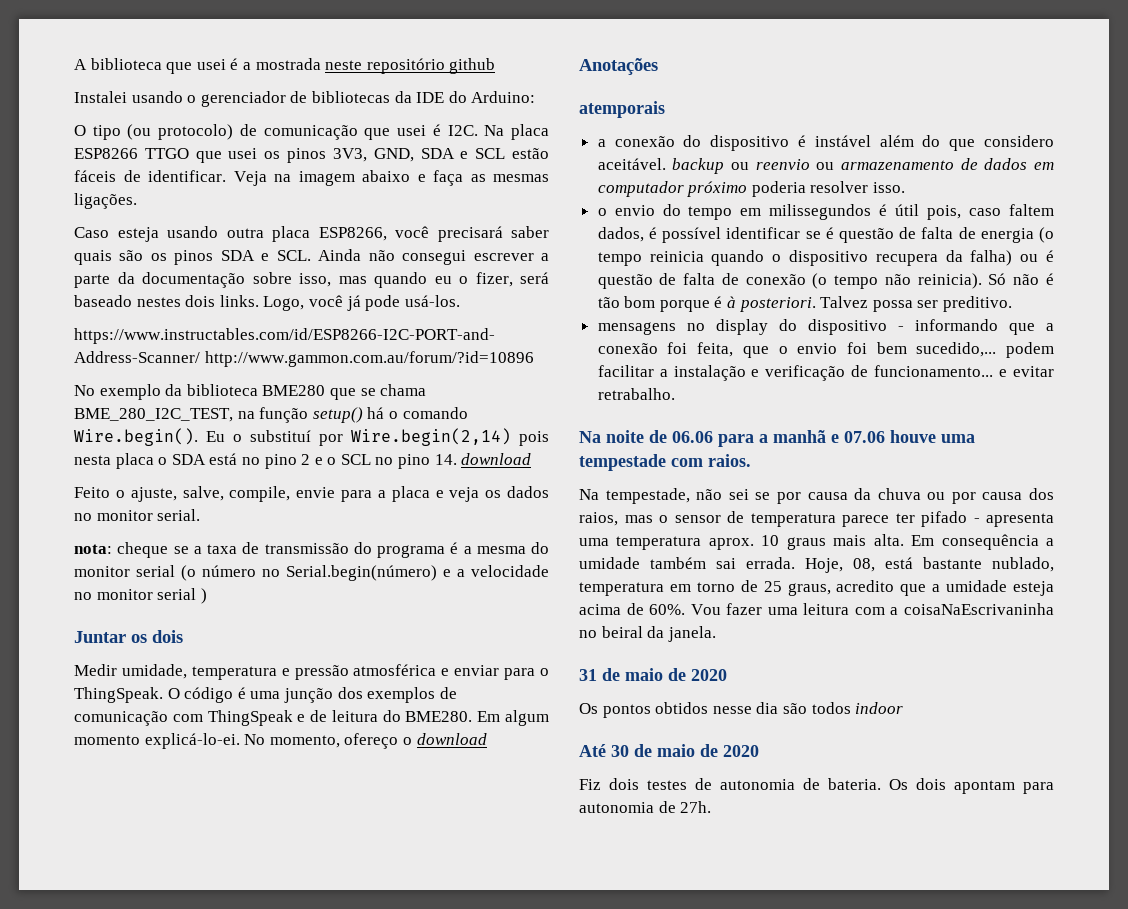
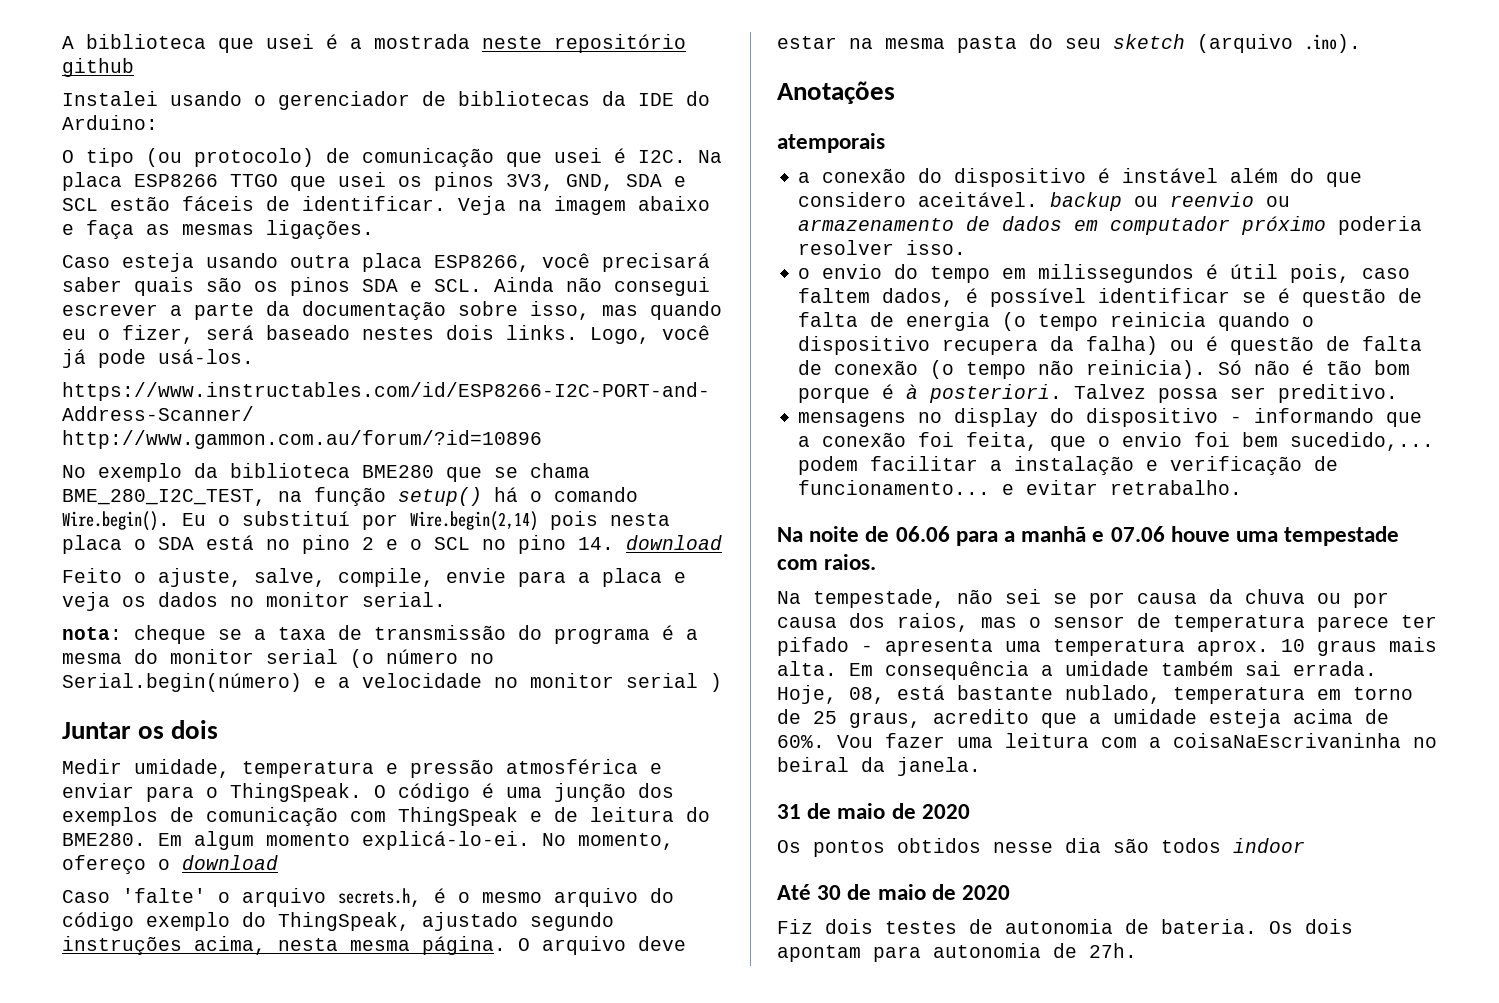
(487, 739) none -> [62,888,674,907] [62,912,614,931] [62,936,686,955] [777,34,1361,53] // Caso 'falte' o arquivo secrets.h, é o mesmo arquivo do código exemplo do ThingSpeak, ajustado segundo instruções acima, nesta mesma página. O arquivo deve estar na mesma pasta do seu sketch (arquivo .ino).

